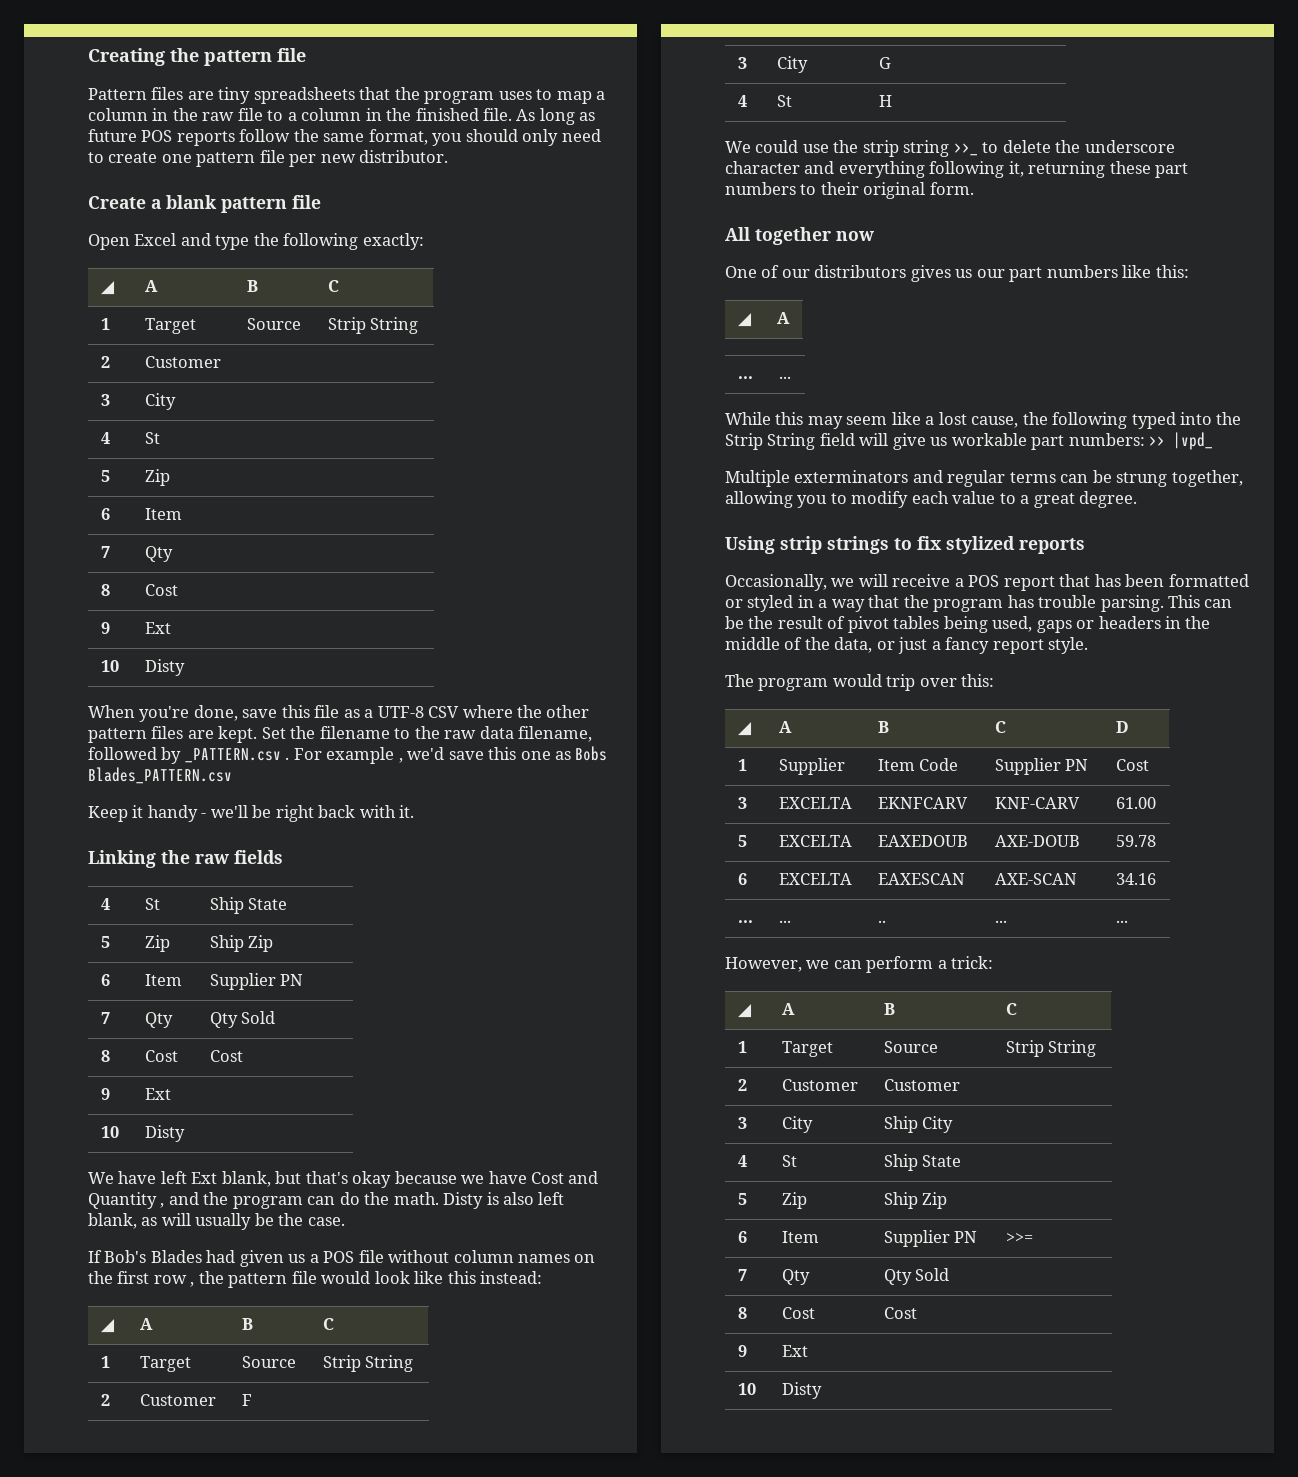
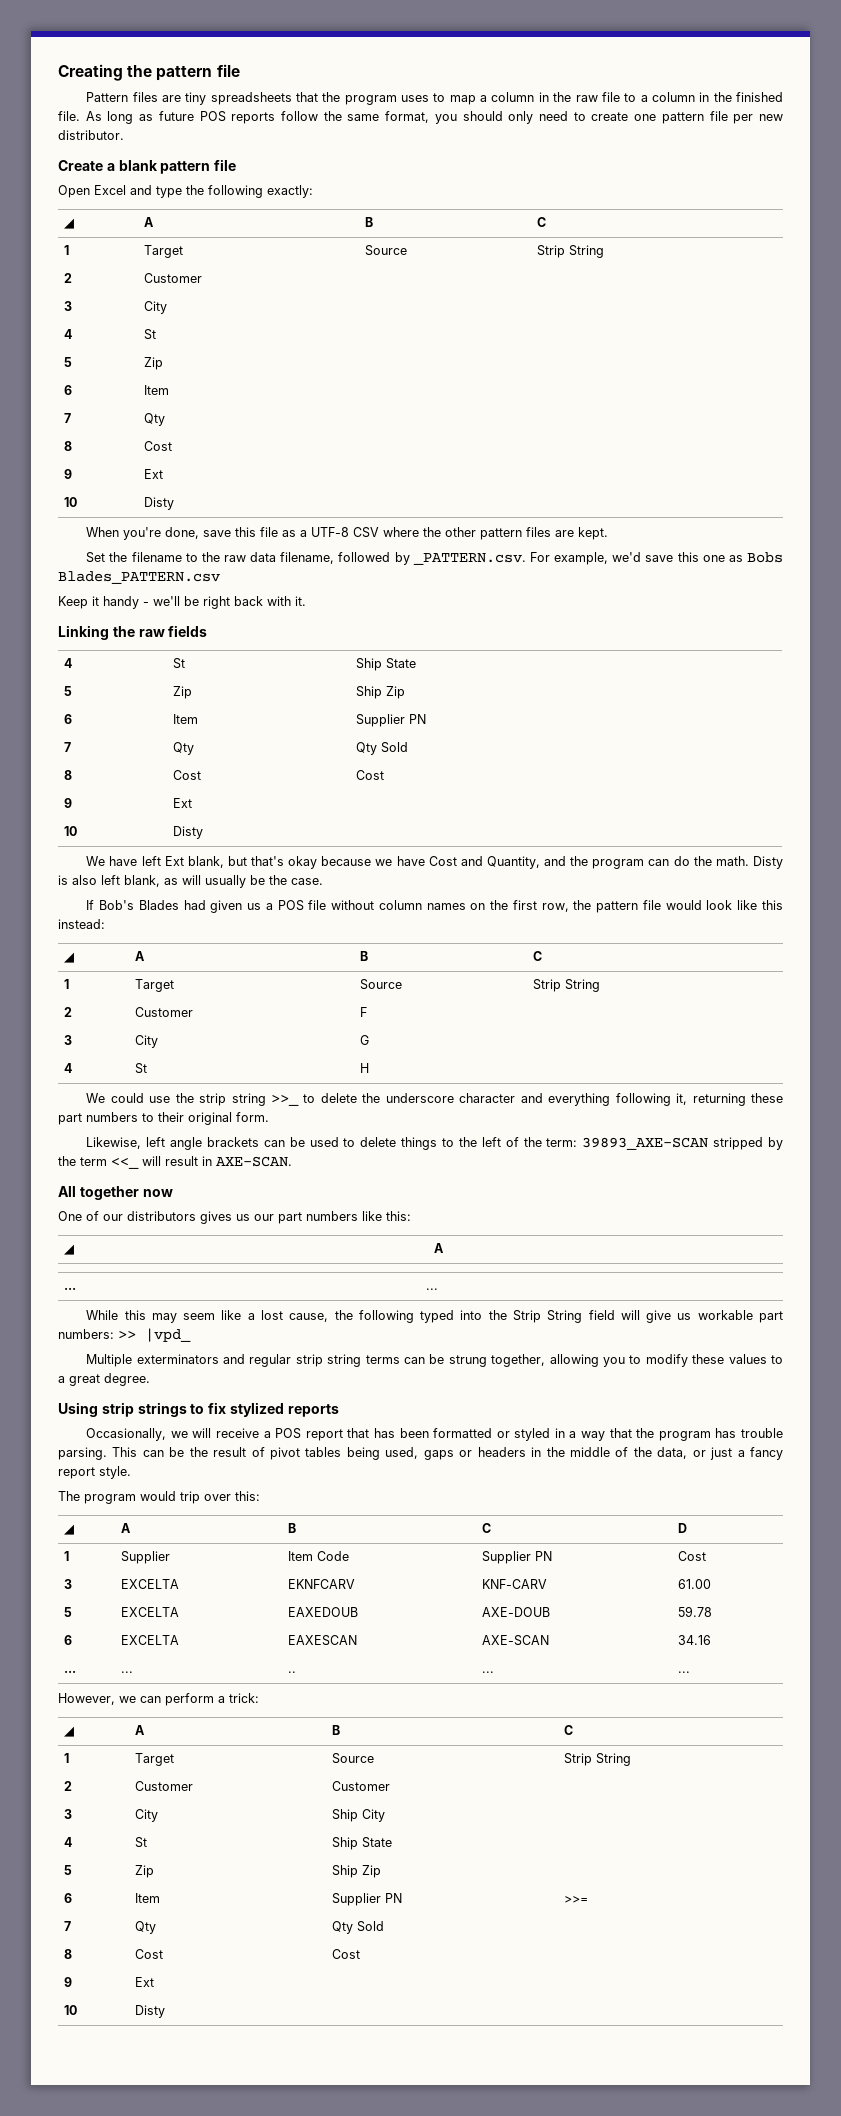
(258, 734) none -> (609, 533) //
[184,747,403,764] _PATTERN.csv . For example , -> [412,552,609,565] _PATTERN.csv. For example,
[88,1192,165,1209] Quantity , -> [486,856,540,869] Quantity,
[153,1275,195,1287] row , -> [541,903,569,912] row,
(974, 188) none -> [86,1137,784,1150] [58,1156,292,1169] // Likewise, left angle brackets can be used to delete things to the left of the term: 39893_AXE-SCAN stripped by the term <<_ will result in AXE-SCAN.
(1006, 478) none -> [295,1354,362,1367] strip string
[911,491,996,504] each value -> [692,1354,767,1364] these values

